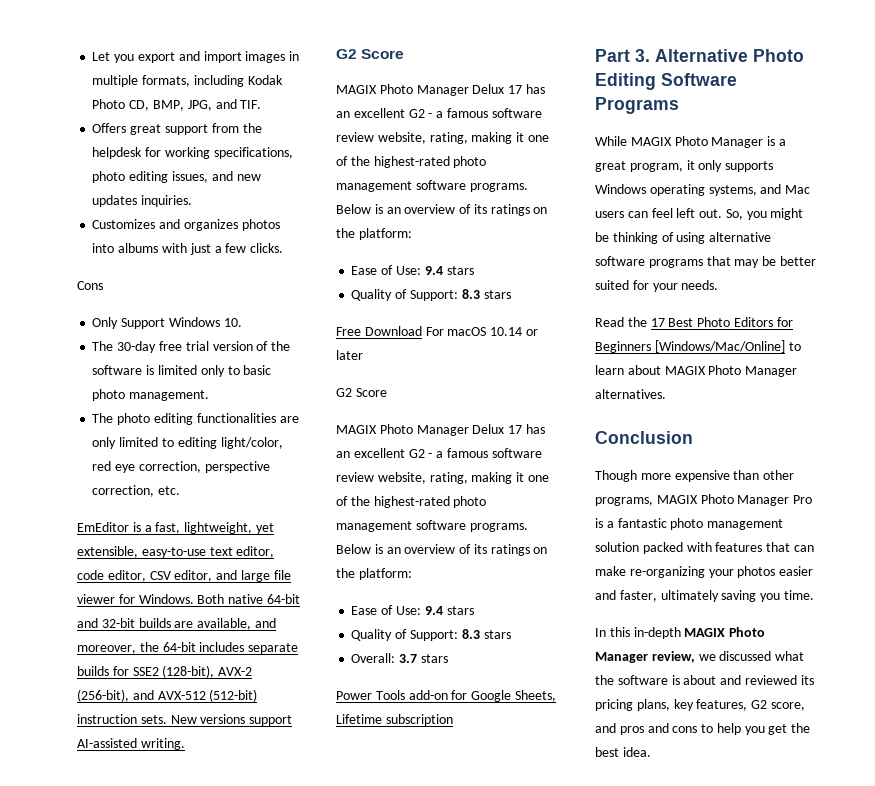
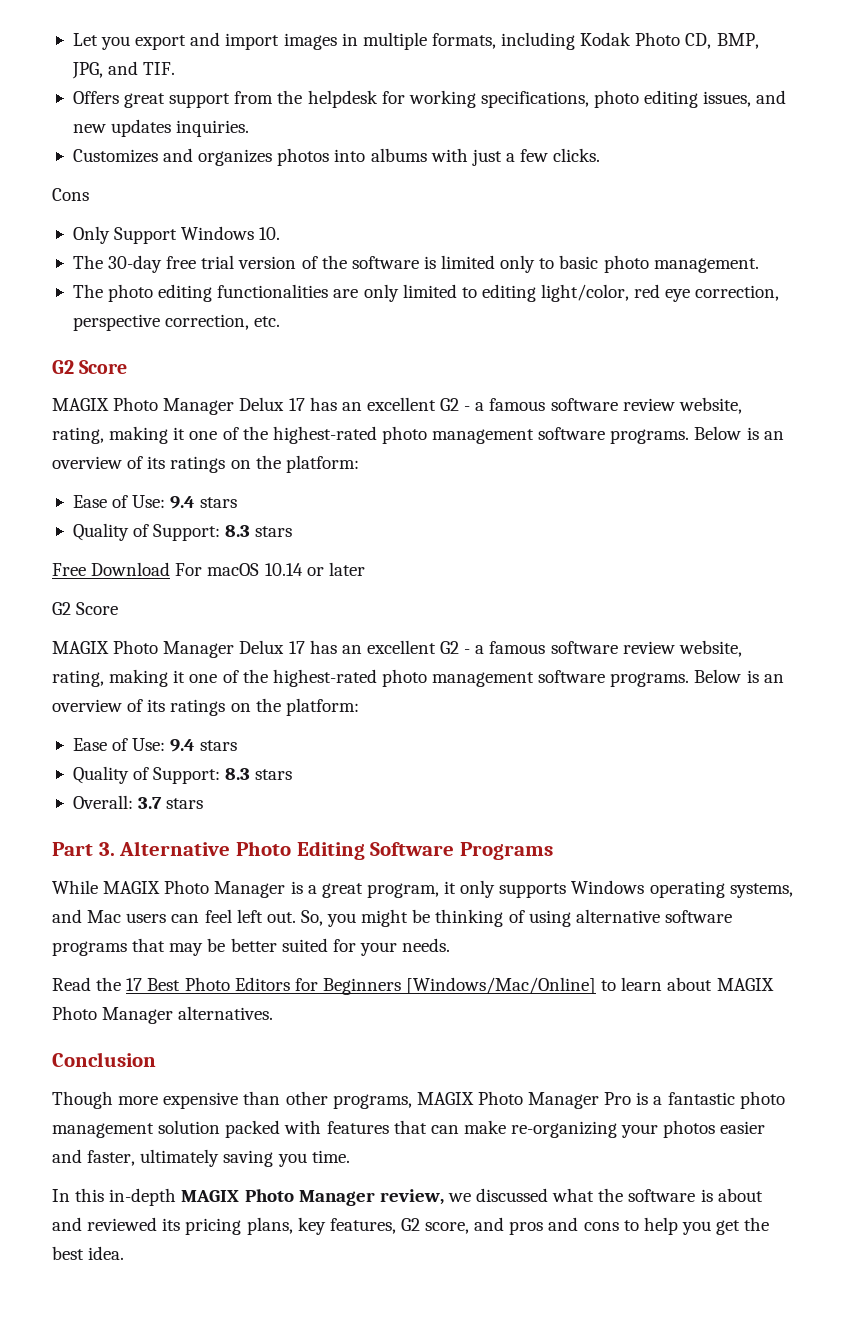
[77,522,274,534] [77,546,275,558] [77,570,291,582] [77,594,300,604] [77,618,276,630] [77,642,299,654] [77,665,253,678] [77,689,258,702] [77,714,293,726] [77,738,185,750] // EmEditor is a fast, lightweight, yet extensible, easy-to-use text editor, code editor, CSV editor, and large file viewer for Windows. Both native 64-bit and 32-bit builds are available, and moreover, the 64-bit includes separate builds for SSE2 (128-bit), AVX-2 (256-bit), and AVX-512 (512-bit) instruction sets. New versions support AI-assisted writing. -> (281, 321) none
[336,690,556,702] [336,714,453,726] // Power Tools add-on for Google Sheets, Lifetime subscription -> (204, 803) none

